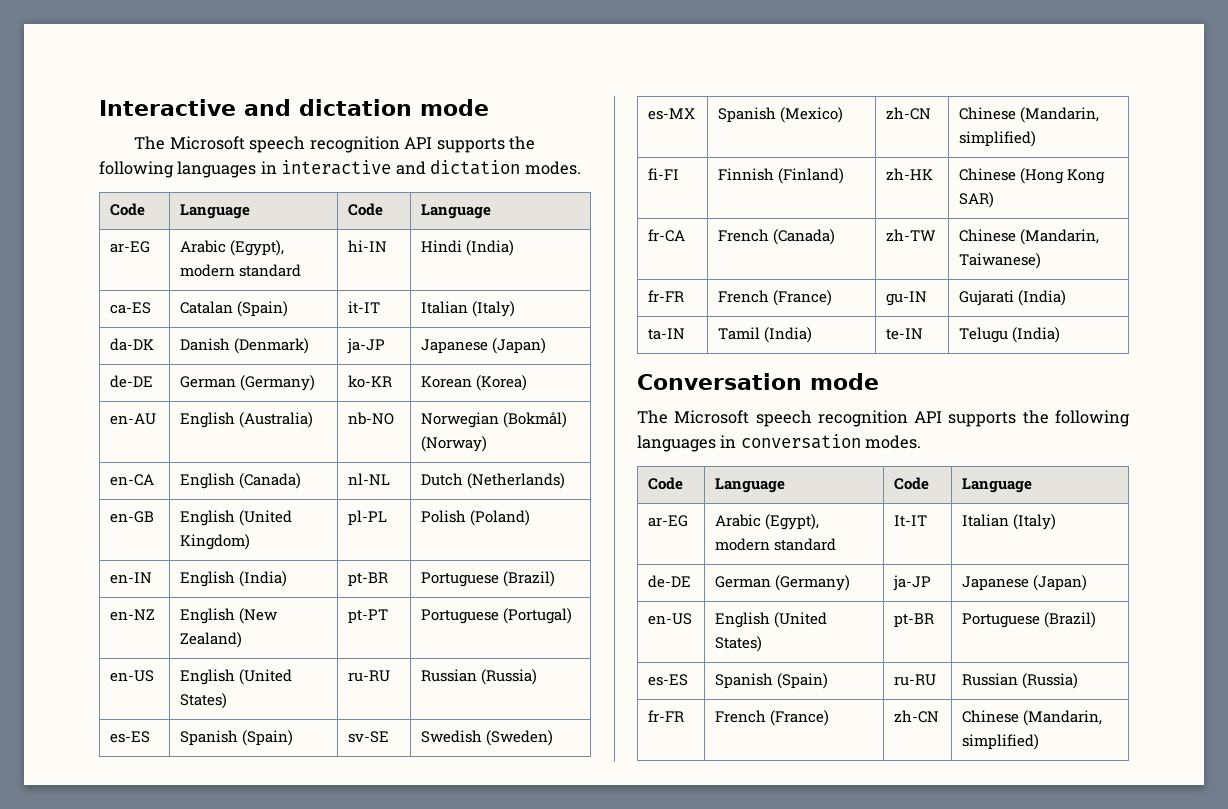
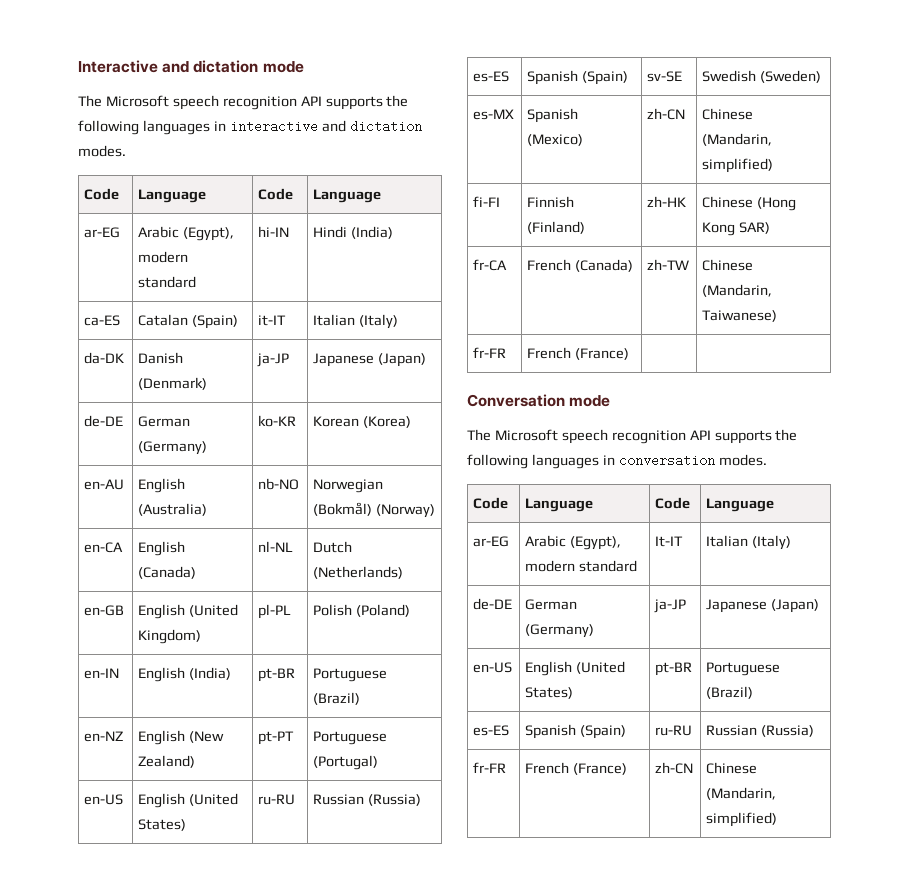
[886,291,928,306] [959,290,1067,306] [648,328,686,340] [718,327,813,343] [886,328,924,340] [959,327,1061,343] gu-IN | Gujarati (India) // ta-IN | Tamil (India) | te-IN | Telugu (India) -> (630, 354) |

